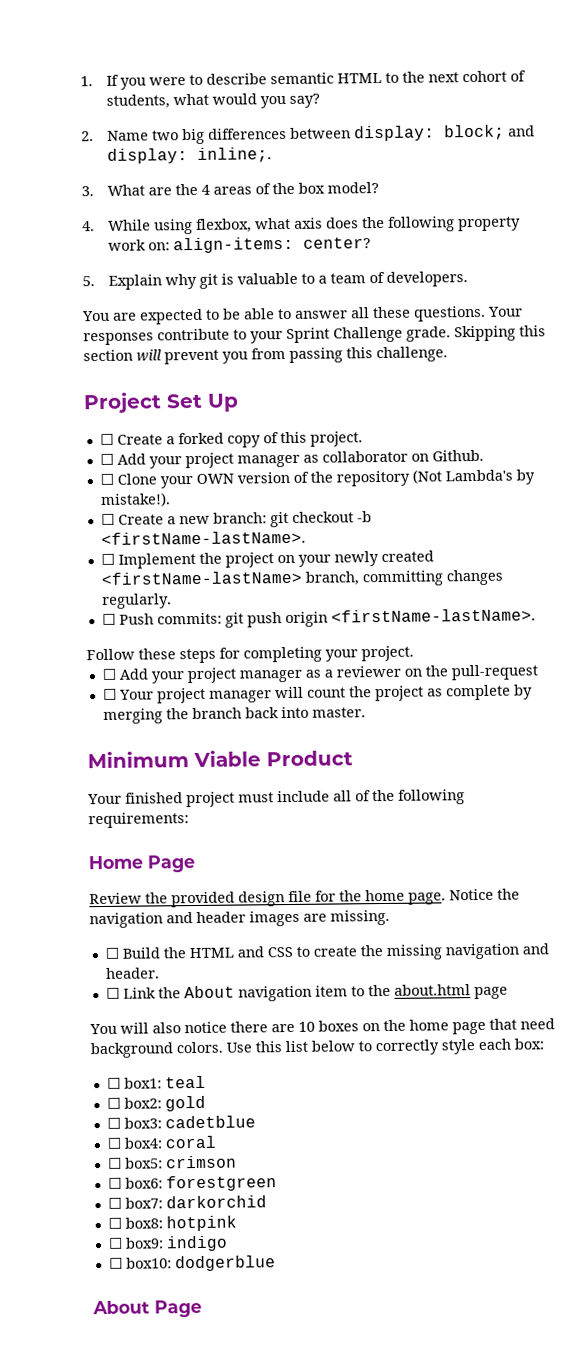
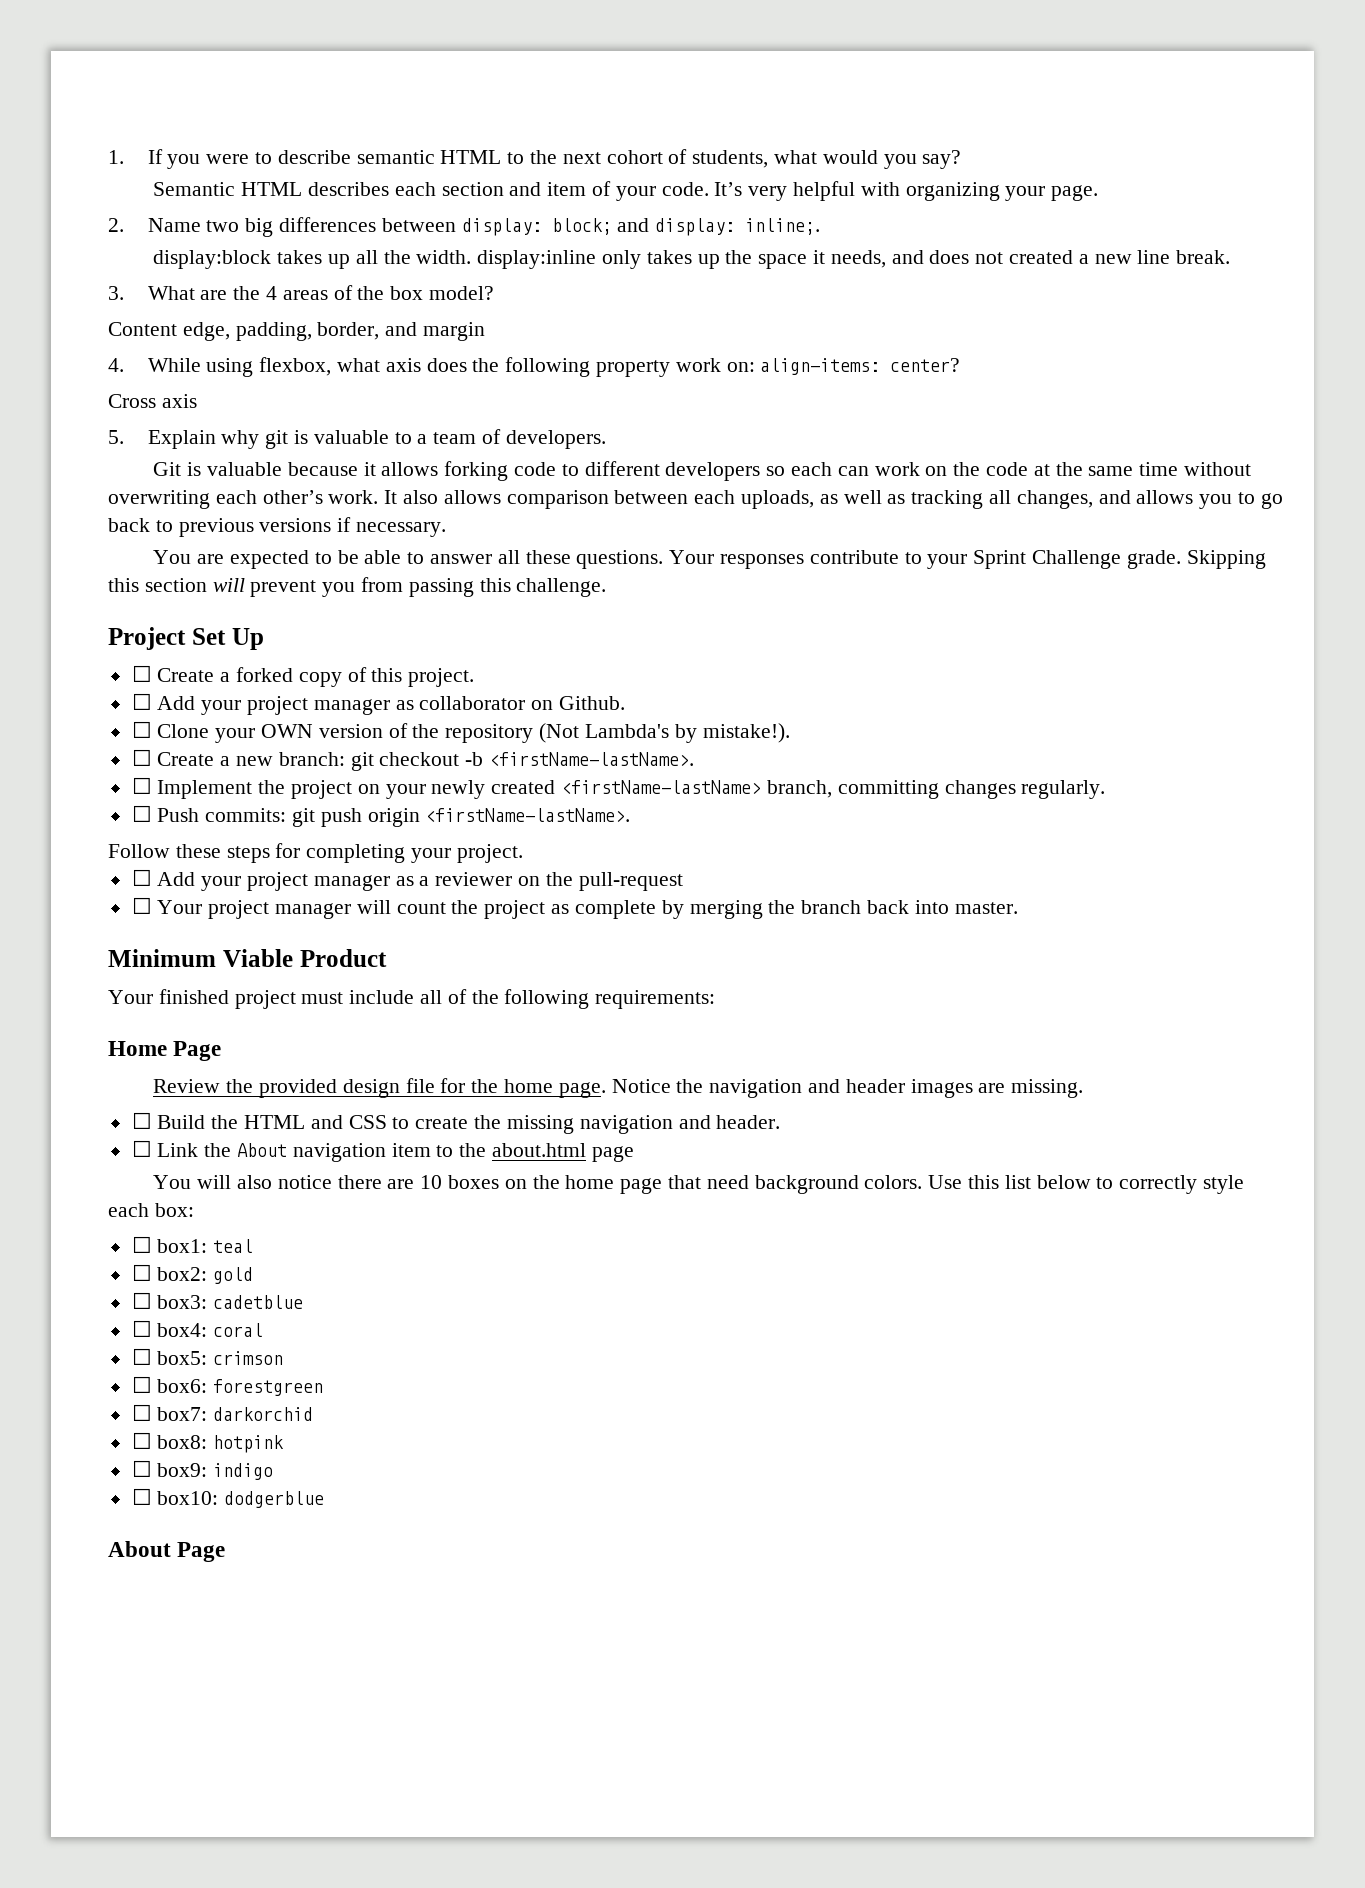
(321, 100) none -> [153,181,1099,201] // Semantic HTML describes each section and item of your code. It’s very helpful with organizing your page.
(273, 155) none -> [153,250,1231,269] // display:block takes up all the width. display:inline only takes up the space it needs, and does not created a new line break.
(380, 188) none -> [108,322,486,341] // Content edge, padding, border, and margin
(372, 243) none -> [108,394,197,408] // Cross axis
(469, 279) none -> [153,461,1252,481] [108,490,1283,509] [108,517,447,537] // Git is valuable because it allows forking code to different developers so each can work on the code at the same time without overwriting each other’s work. It also allows comparison between each uploads, as well as tracking all changes, and allows you to go back to previous versions if necessary.

